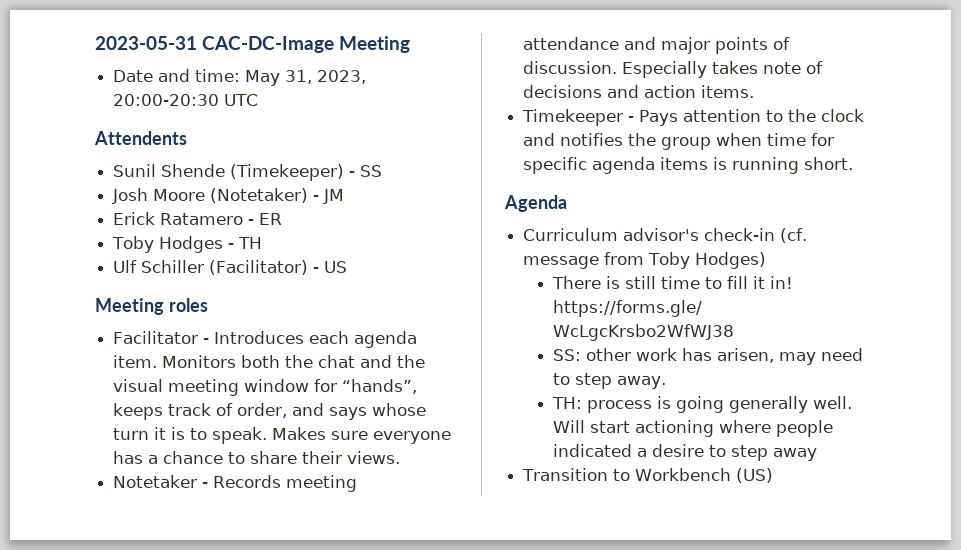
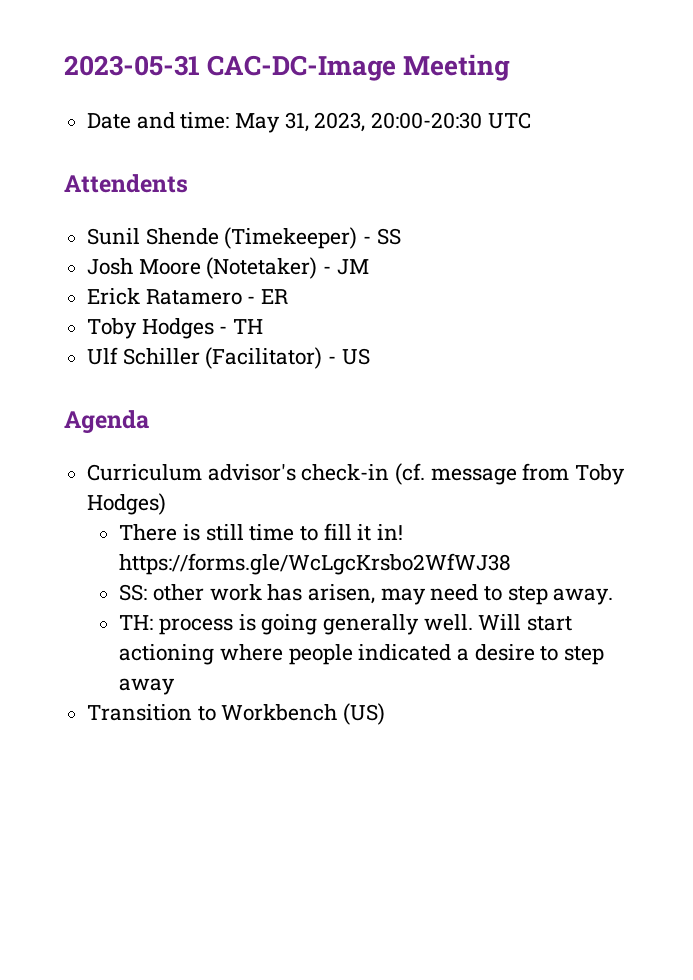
[95,298,208,315] [113,331,418,348] [113,355,426,368] [113,379,418,396] [113,403,427,420] [113,427,452,444] [113,451,401,464] [113,475,358,492] [523,37,791,54] [523,61,824,78] [523,85,755,98] [522,109,865,126] [523,133,835,150] [523,157,854,174] // Meeting roles // Facilitator - Introduces each agenda item. Monitors both the chat and the visual meeting window for “hands”, keeps track of order, and says whose turn it is to speak. Makes sure everyone has a chance to share their views. // Notetaker - Records meeting attendance and major points of discussion. Especially takes note of decisions and action items. // Timekeeper - Pays attention to the clock and notifies the group when time for specific agenda items is running short. -> (370, 356) none

